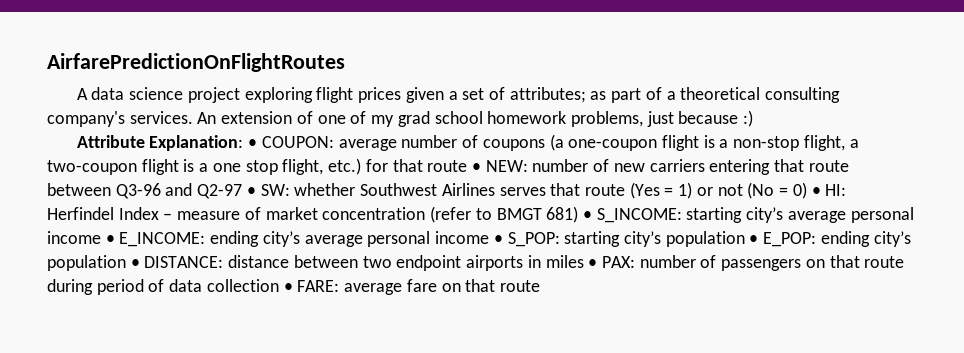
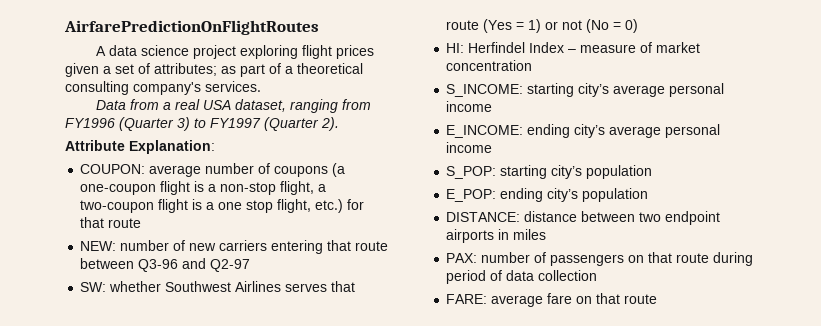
[197,110,754,127] An extension of one of my grad school homework problems, just because :) -> [96,99,372,113] [65,117,339,131] // Data from a real USA dataset, ranging from FY1996 (Quarter 3) to FY1997 (Quarter 2).
[248,139,258,148] • -> (215, 147) //
[471,163,481,172] • -> (142, 223) //
[246,187,256,196] • -> (251, 265) //
[811,187,821,196] • -> (639, 26) //
[430,206,592,223] (refer to BMGT 681) • -> (533, 65) //
[105,235,115,244] • -> (493, 106) //
[493,235,503,244] • -> (493, 147) //
[749,235,759,244] • -> (653, 172) //
[130,259,140,268] • -> (649, 195) //
[588,259,598,268] • -> (547, 234) //
[283,283,293,292] • -> (598, 275) //

